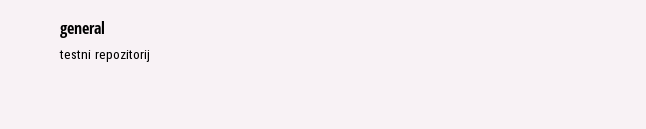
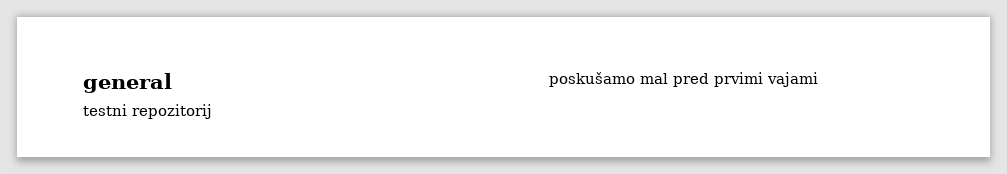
(150, 56) none -> [549,72,818,87] // poskušamo mal pred prvimi vajami

